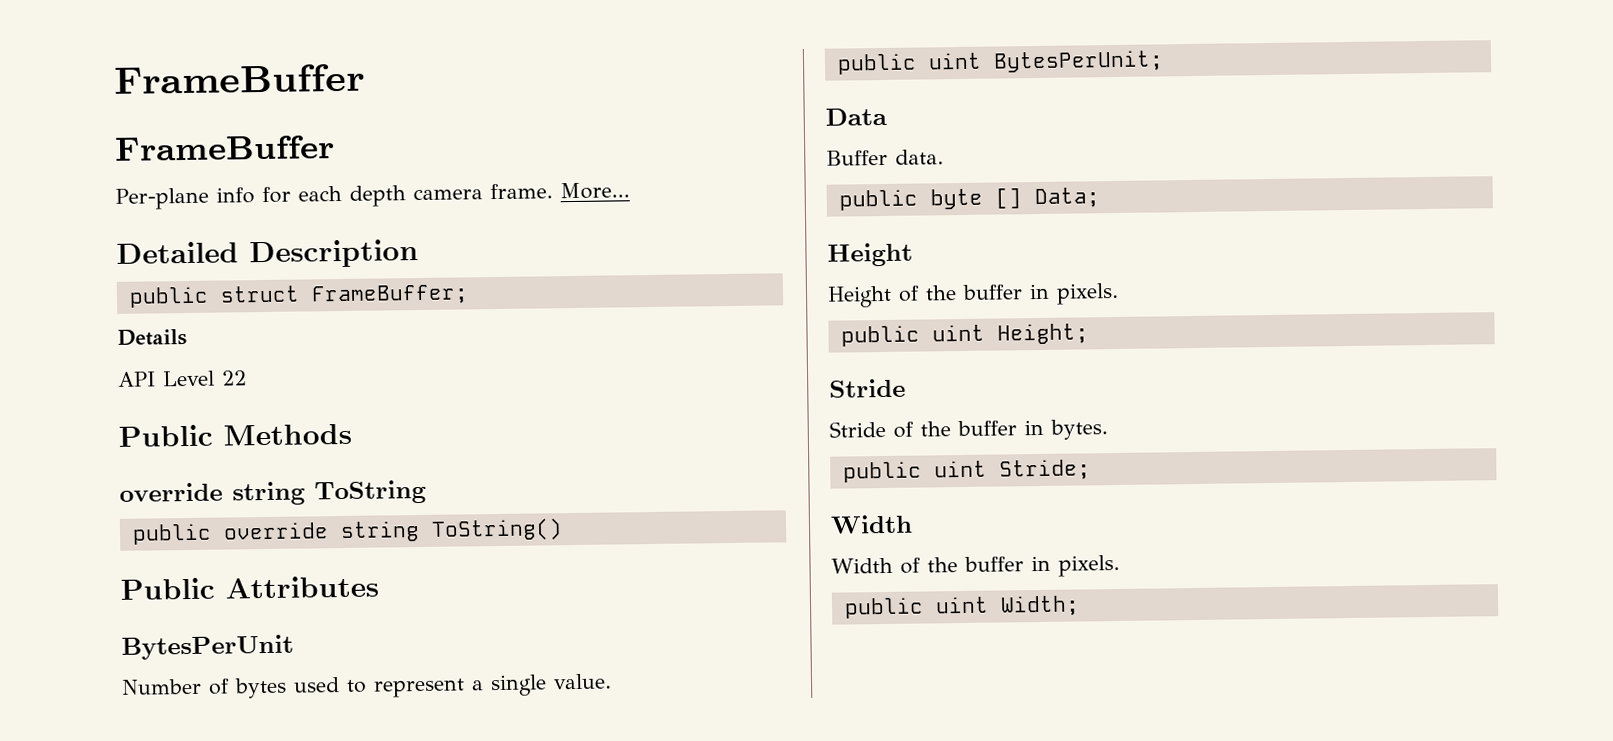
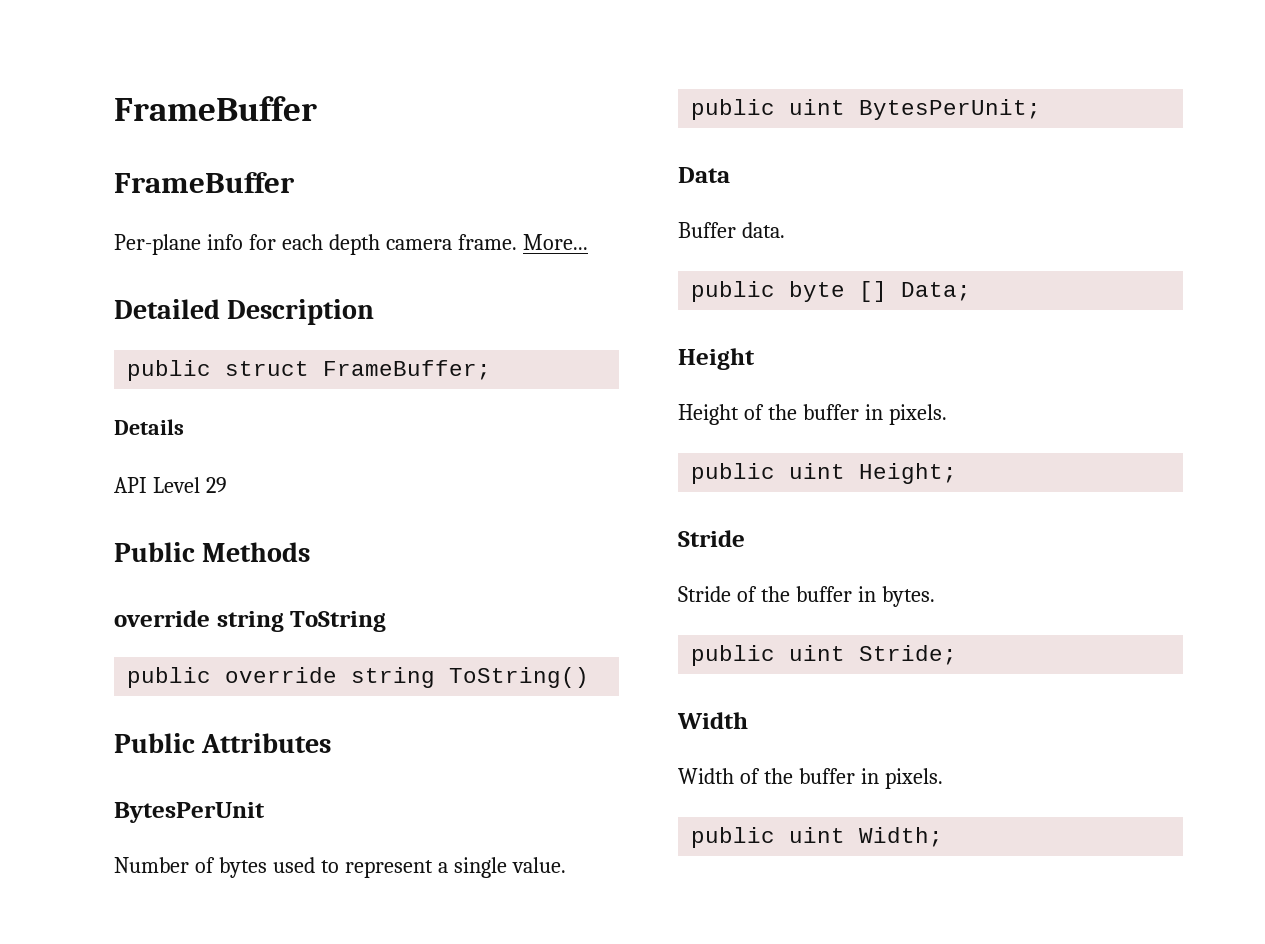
[221,370,247,386] 22 -> [205,477,227,493] 29

